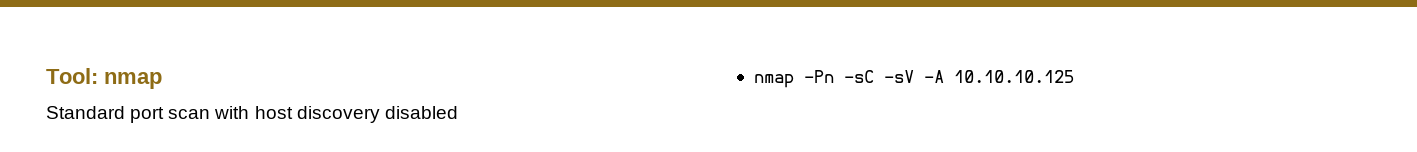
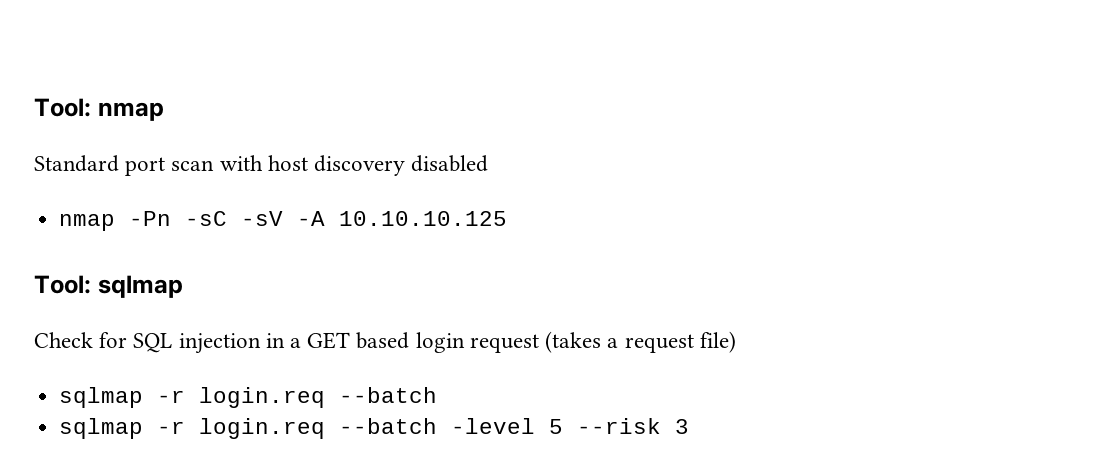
(1074, 76) none -> [34,275,183,298] [34,331,736,354] [59,387,438,408] [59,418,690,439] // Tool: sqlmap // Check for SQL injection in a GET based login request (takes a request file) // sqlmap -r login.req --batch // sqlmap -r login.req --batch -level 5 --risk 3

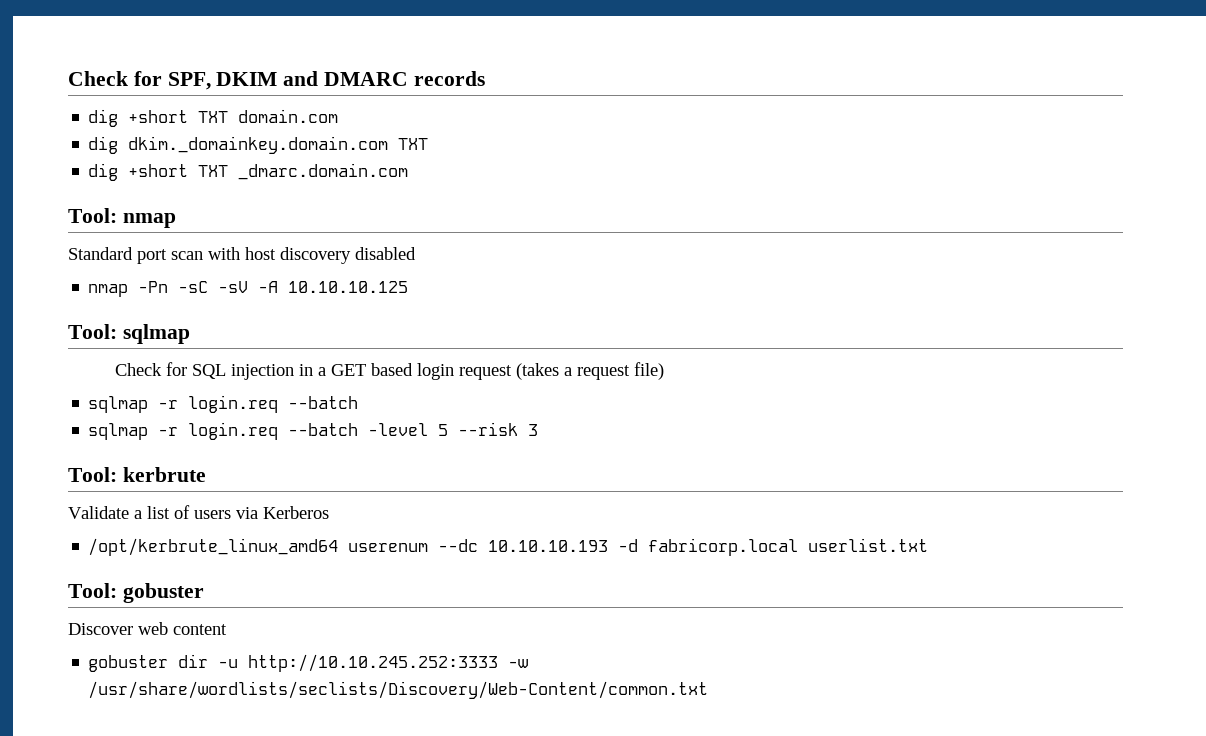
(34, 107) none -> [68,71,485,90] [88,109,339,127] [88,136,429,154] [88,163,409,181] Check for SPF, DKIM and DMARC records // dig +short TXT domain.com // dig dkim._domainkey.domain.com TXT // dig +short TXT _dmarc.domain.com //
(690, 426) none -> [68,467,206,482] [68,505,329,519] [88,538,929,556] [68,583,204,603] [68,622,227,635] [88,654,529,672] [88,681,709,699] // Tool: kerbrute // Validate a list of users via Kerberos // /opt/kerbrute_linux_amd64 userenum --dc 10.10.10.193 -d fabricorp.local userlist.txt // Tool: gobuster // Discover web content // gobuster dir -u http://10.10.245.252:3333 -w /usr/share/wordlists/seclists/Discovery/Web-Content/common.txt

